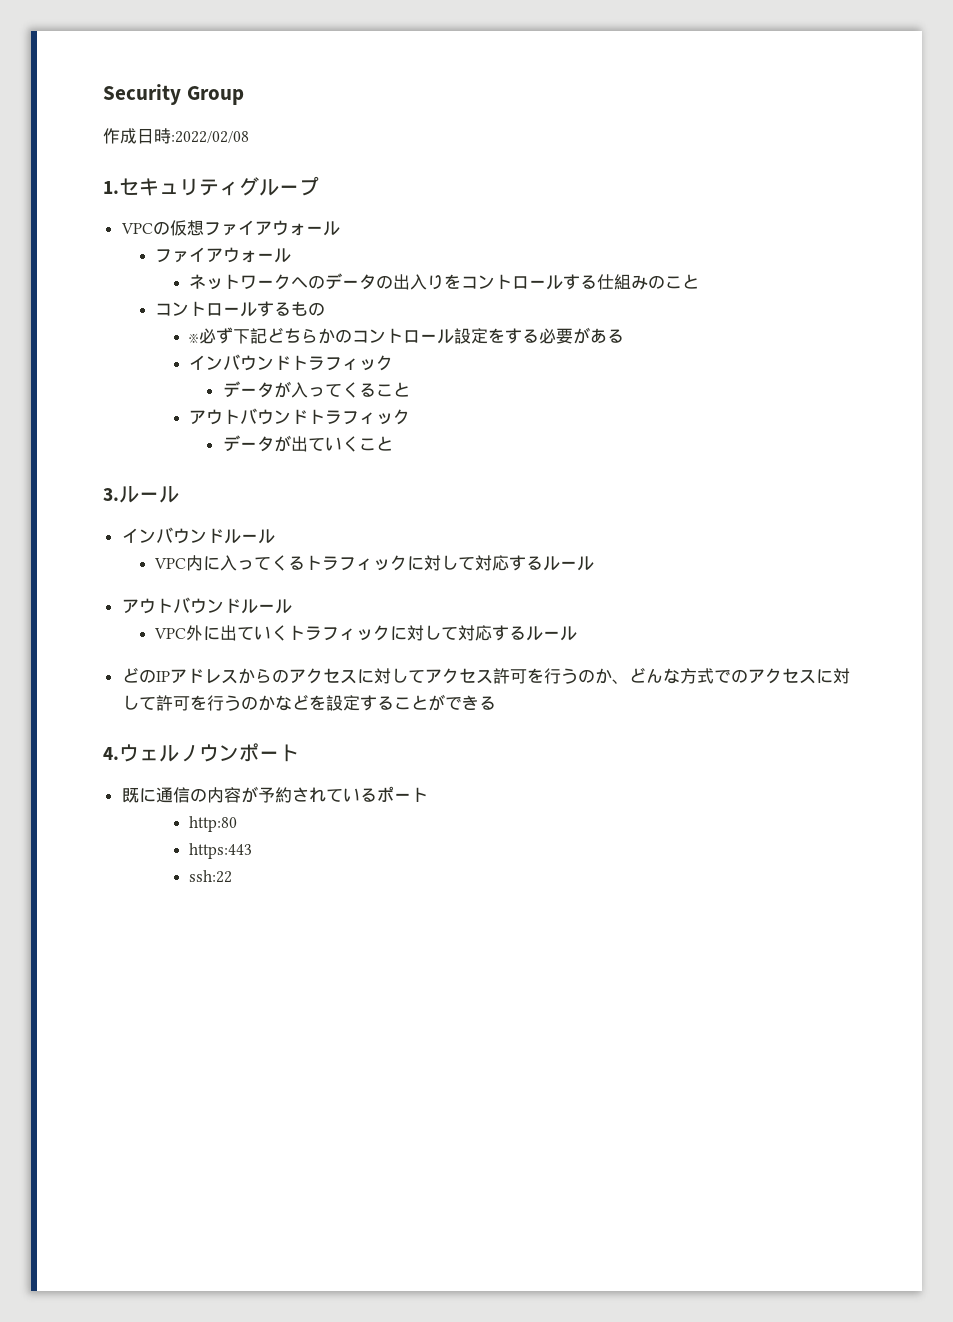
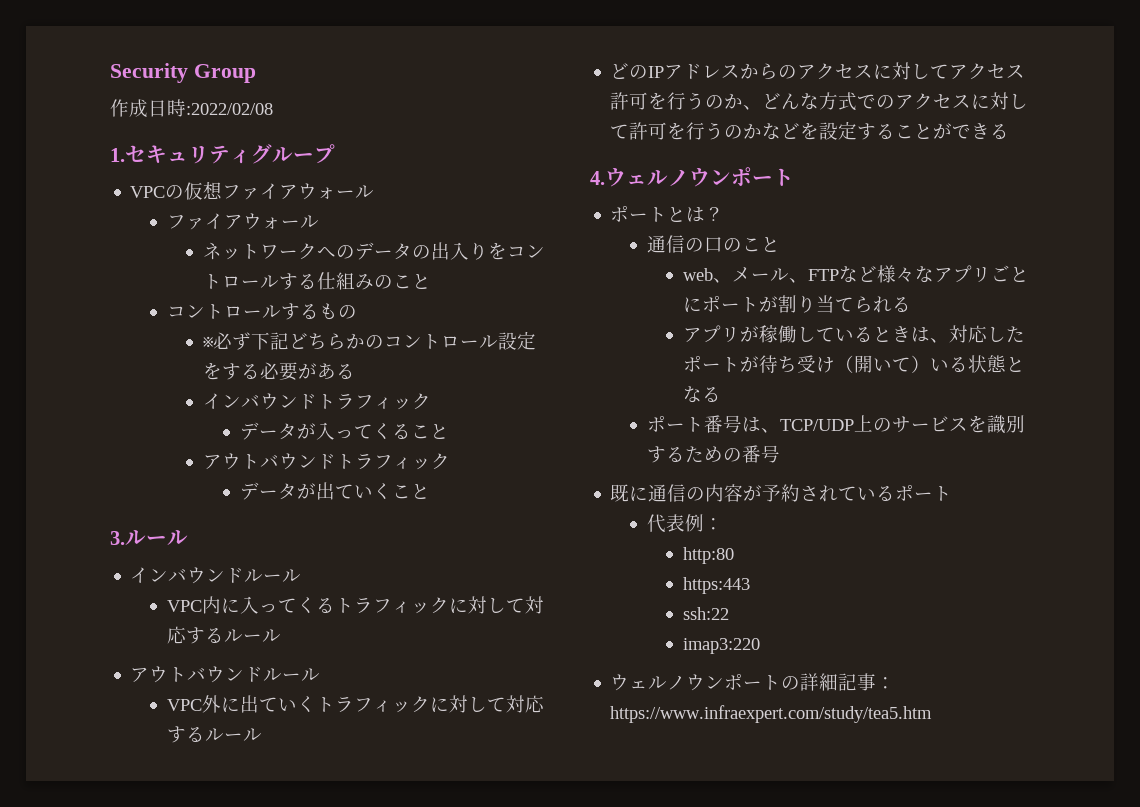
(299, 753) none -> [610,206,725,222] [646,235,780,253] [683,265,1030,283] [683,295,912,313] [683,325,1026,343] [683,355,1026,373] [683,386,722,403] [646,415,1025,434] [646,445,780,463] // ポートとは？ // 通信の口のこと // web、メール、FTPなど様々なアプリごとにポートが割り当てられる // アプリが稼働しているときは、対応したポートが待ち受け（開いて）いる状態となる // ポート番号は、TCP/UDP上のサービスを識別するための番号
(428, 794) none -> [646,514,723,533] // 代表例：
(233, 876) none -> [683,638,761,654] [610,673,896,691] [610,705,933,723] // imap3:220 // ウェルノウンポートの詳細記事：https://www.infraexpert.com/study/tea5.htm

